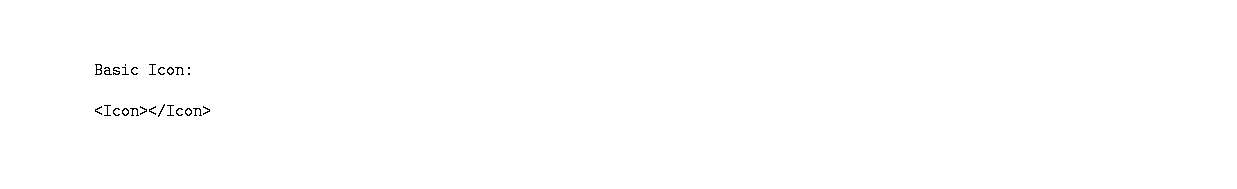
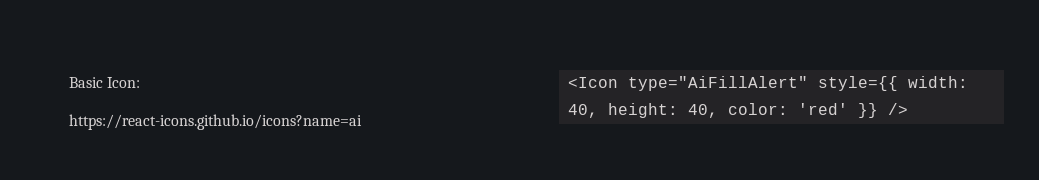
[94,103,212,120] <Icon></Icon> -> [69,114,362,130] [568,76,969,91] [568,103,909,118] https://react-icons.github.io/icons?name=ai // <Icon type="AiFillAlert" style={{ width: 40, height: 40, color: 'red' }} />

